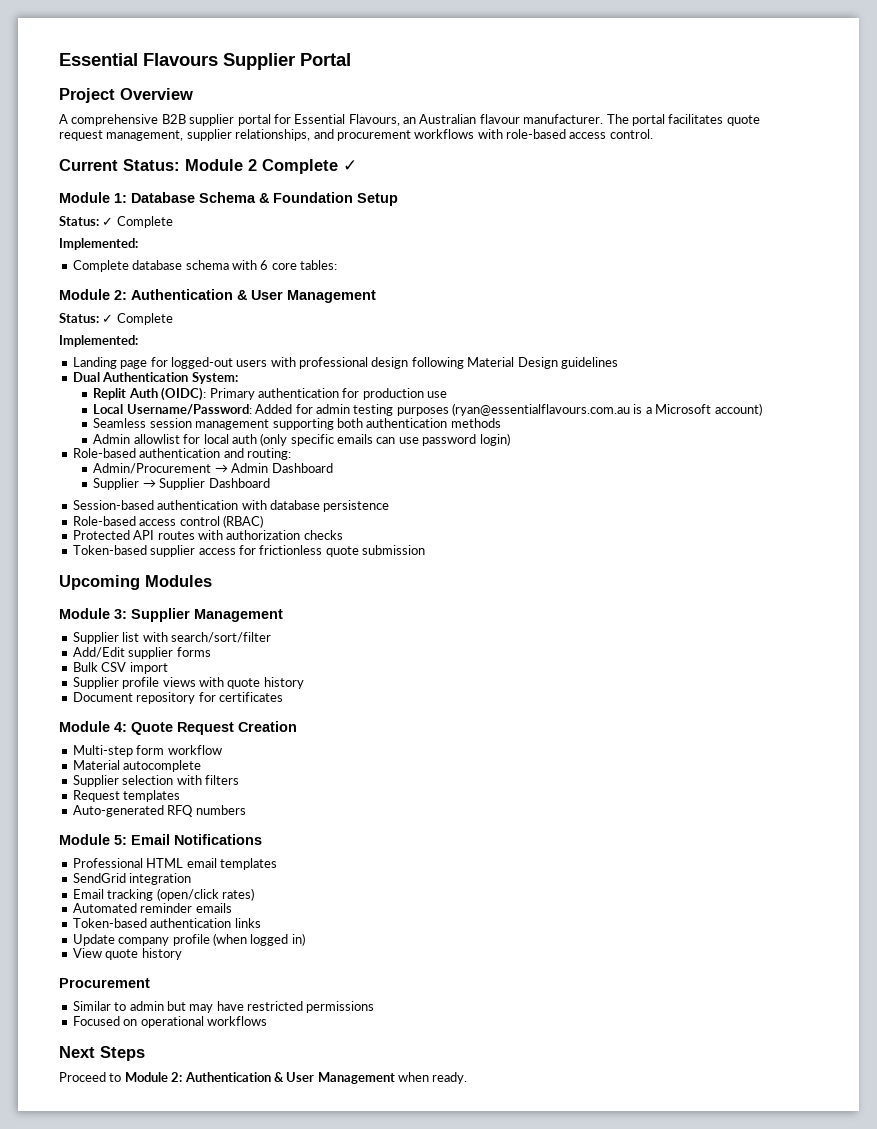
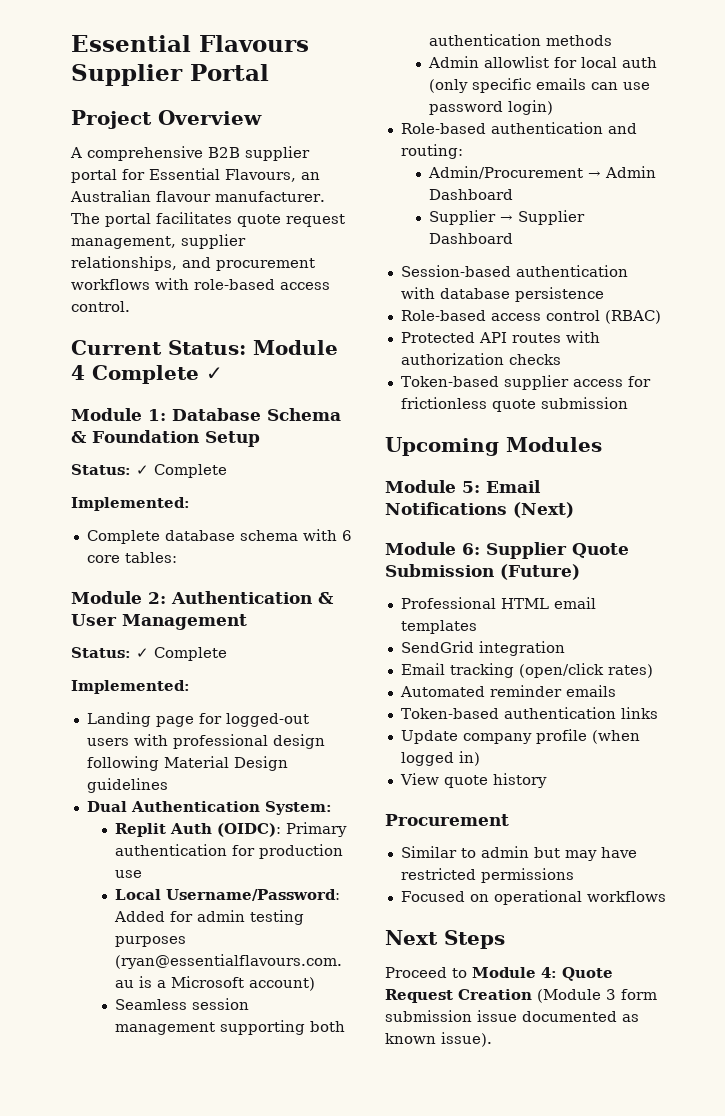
[248,159,257,171] 2 -> [71,365,85,380] 4
[114,608,283,622] [72,632,271,644] [72,647,211,659] [72,662,168,674] [72,677,304,689] [72,692,283,704] [59,721,297,735] [72,745,222,757] [72,760,202,772] [72,775,239,787] [72,790,181,802] [72,805,246,817] [59,834,262,845] 3: Supplier Management // Supplier list with search/sort/filter // Add/Edit supplier forms // Bulk CSV import // Supplier profile views with quote history // Document repository for certificates // Module 4: Quote Request Creation // Multi-step form workflow // Material autocomplete // Supplier selection with filters // Request templates // Auto-generated RFQ numbers // Module 5: Email Notifications -> [462,480,541,493] [385,502,574,518] [385,542,629,559] [385,564,580,580] 5: Email Notifications (Next) // Module 6: Supplier Quote Submission (Future)
[171,1072,468,1084] 2: Authentication & User Management when ready. -> [541,967,613,981] [385,989,657,1003] [385,1010,639,1022] [385,1032,492,1047] 4: Quote Request Creation (Module 3 form submission issue documented as known issue).

